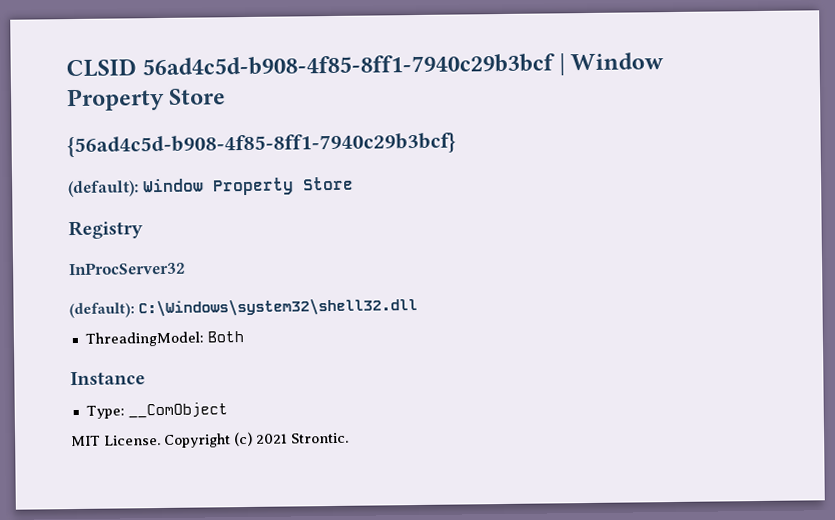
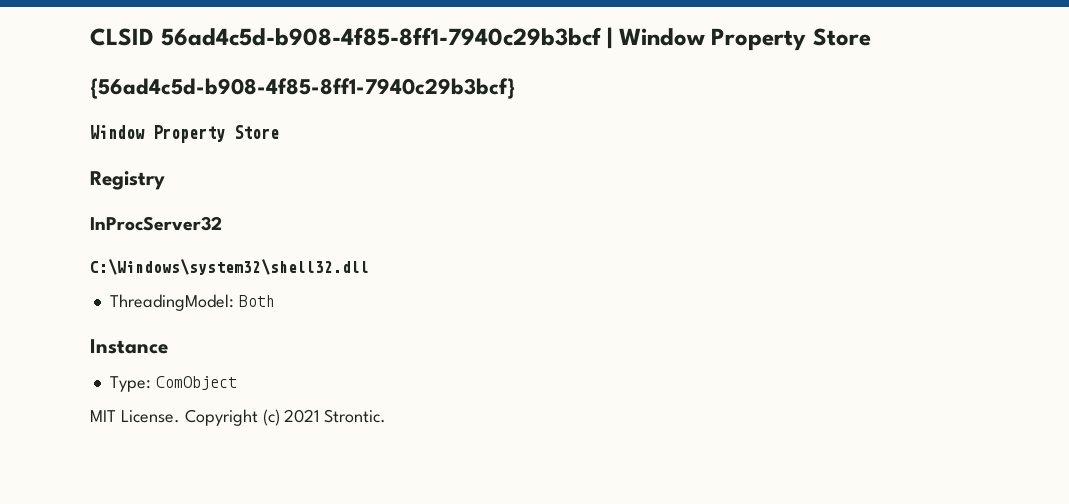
[68,180,139,198] (default): -> (516, 88) none
[69,302,135,319] (default): -> (222, 223) none
[127,402,228,419] __ComObject -> [155,376,237,390] ComObject

